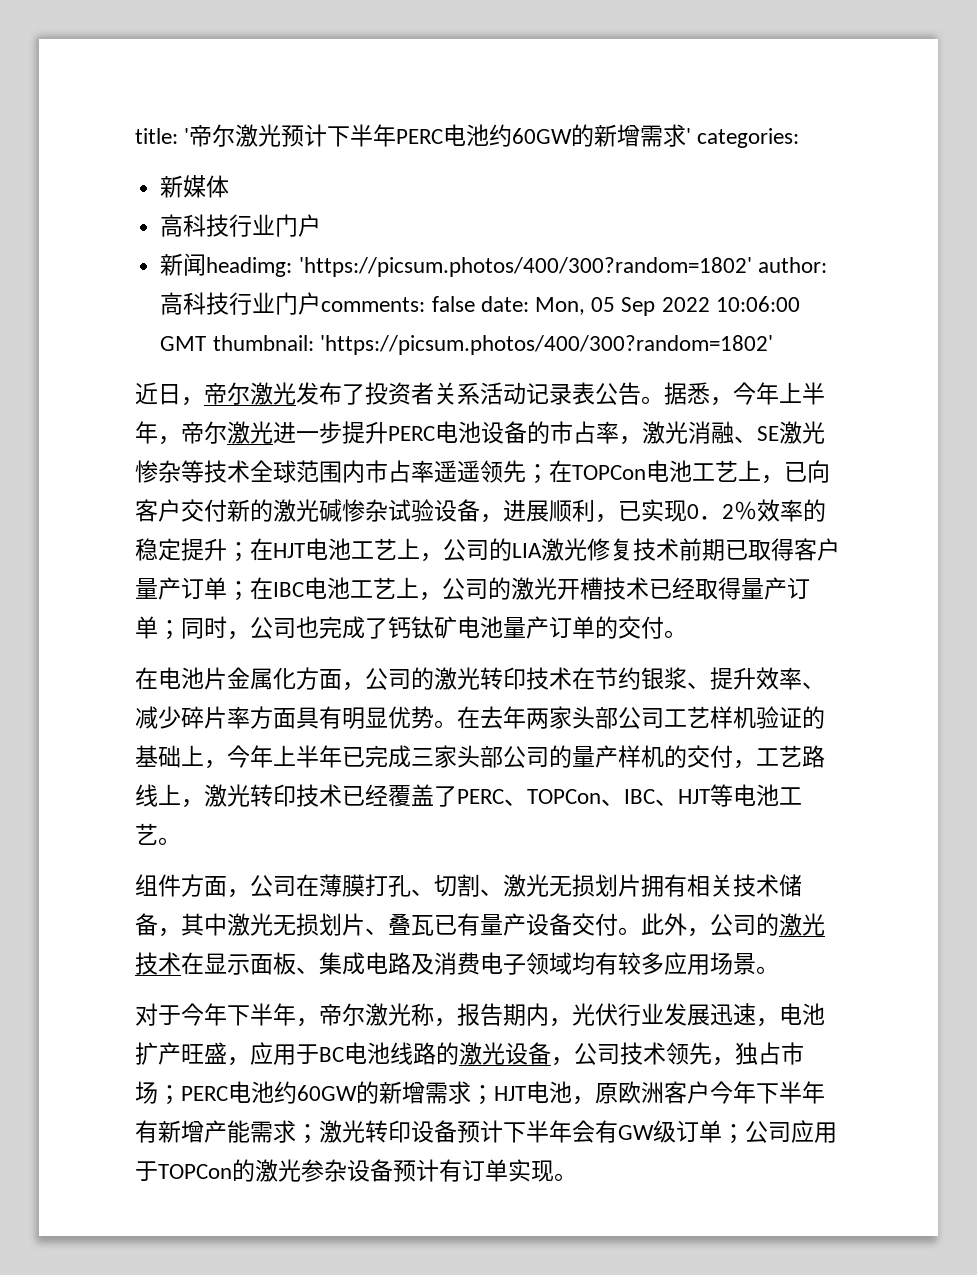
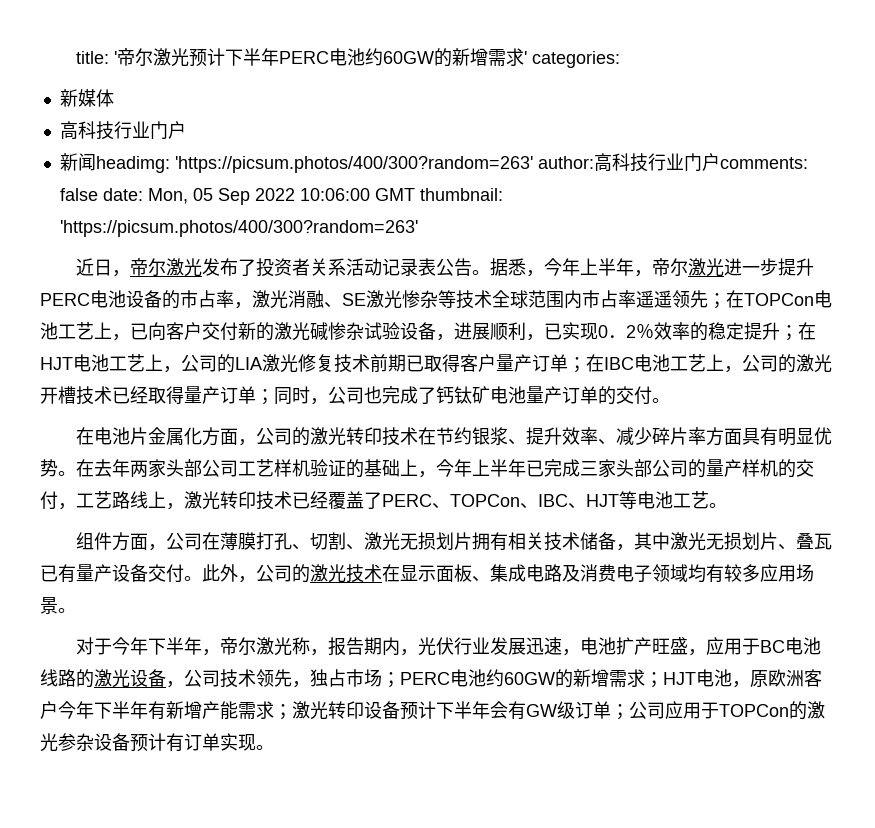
[298,257,752,277] 'https://picsum.photos/400/300?random=1802' -> [174,156,533,173] 'https://picsum.photos/400/300?random=263'
[319,335,773,355] 'https://picsum.photos/400/300?random=1802' -> [59,220,418,237] 'https://picsum.photos/400/300?random=263'

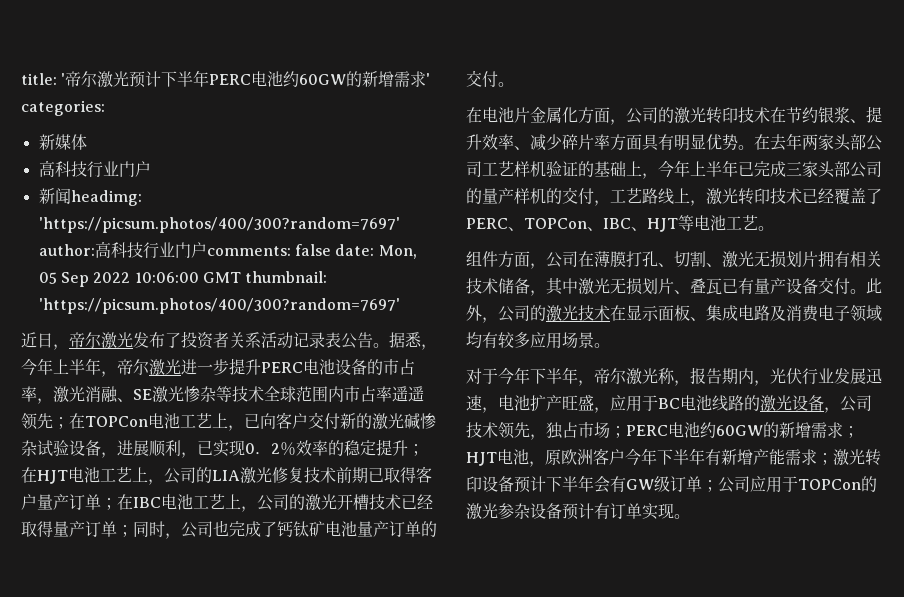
[174,156,533,173] 'https://picsum.photos/400/300?random=263' -> [38,217,400,233] 'https://picsum.photos/400/300?random=7697'
[59,220,418,237] 'https://picsum.photos/400/300?random=263' -> [38,298,400,314] 'https://picsum.photos/400/300?random=7697'

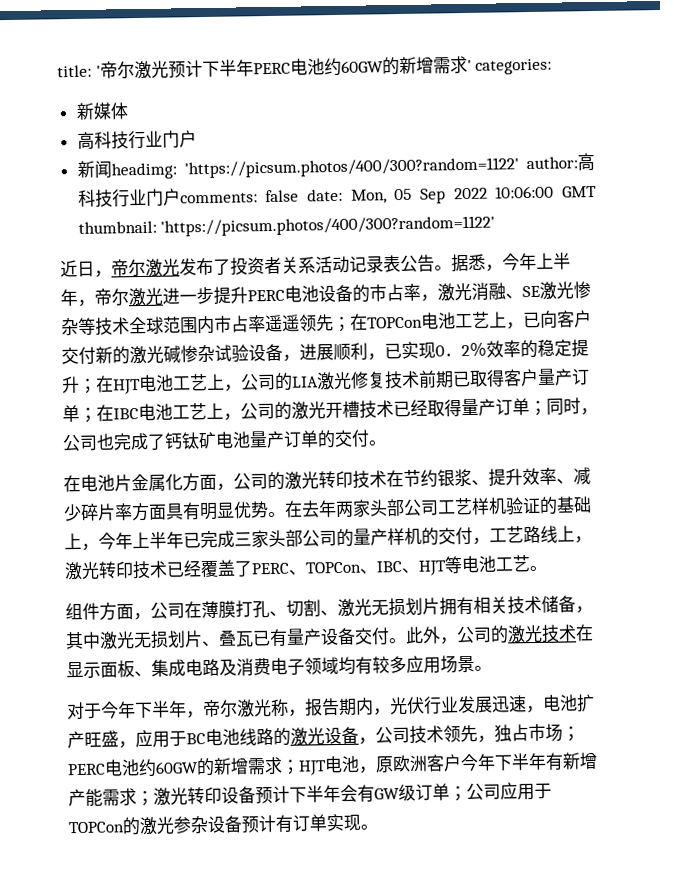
[38,217,400,233] 'https://picsum.photos/400/300?random=7697' -> [183,157,519,179] 'https://picsum.photos/400/300?random=1122'
[38,298,400,314] 'https://picsum.photos/400/300?random=7697' -> [160,215,496,237] 'https://picsum.photos/400/300?random=1122'

